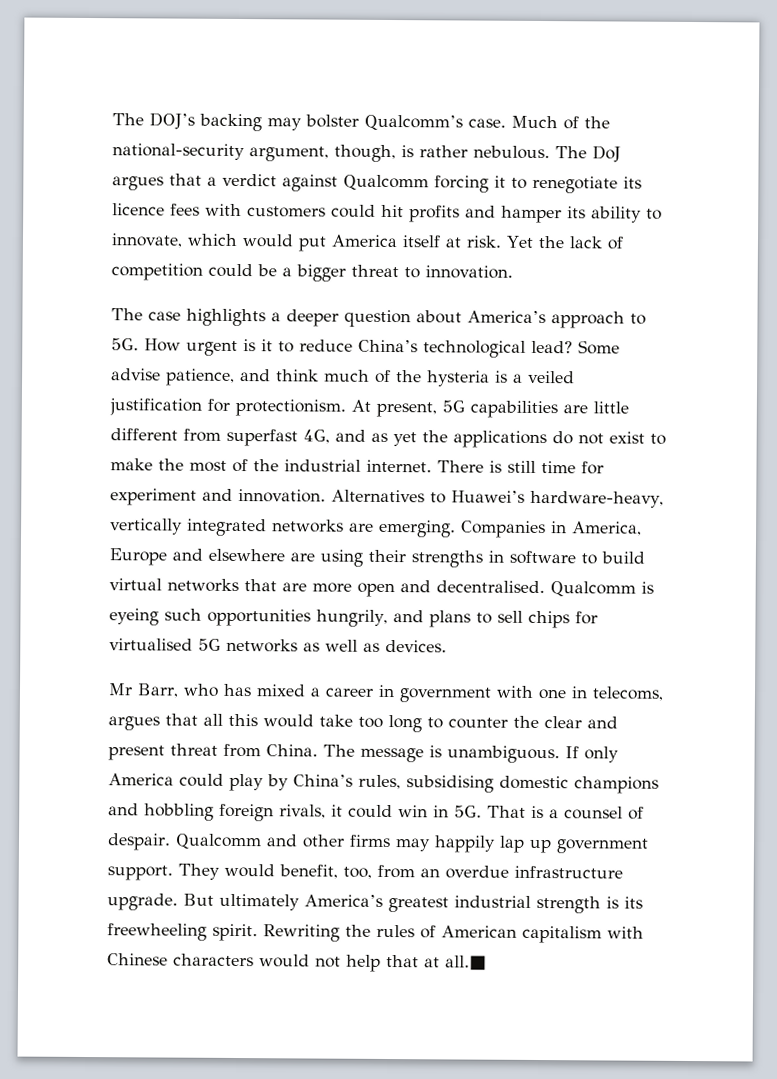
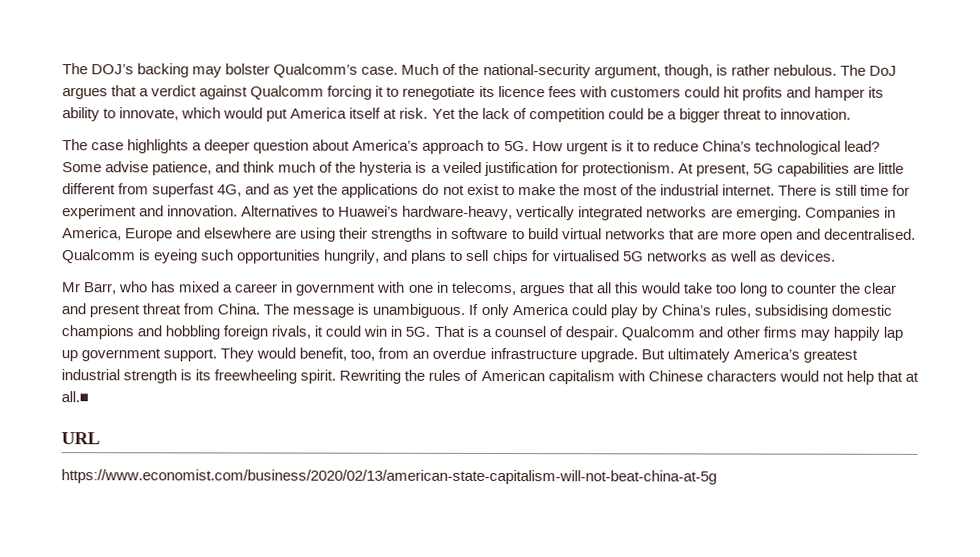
(487, 963) none -> [61,432,100,445] [61,469,717,485] // URL // https://www.economist.com/business/2020/02/13/american-state-capitalism-will-not-beat-china-at-5g

